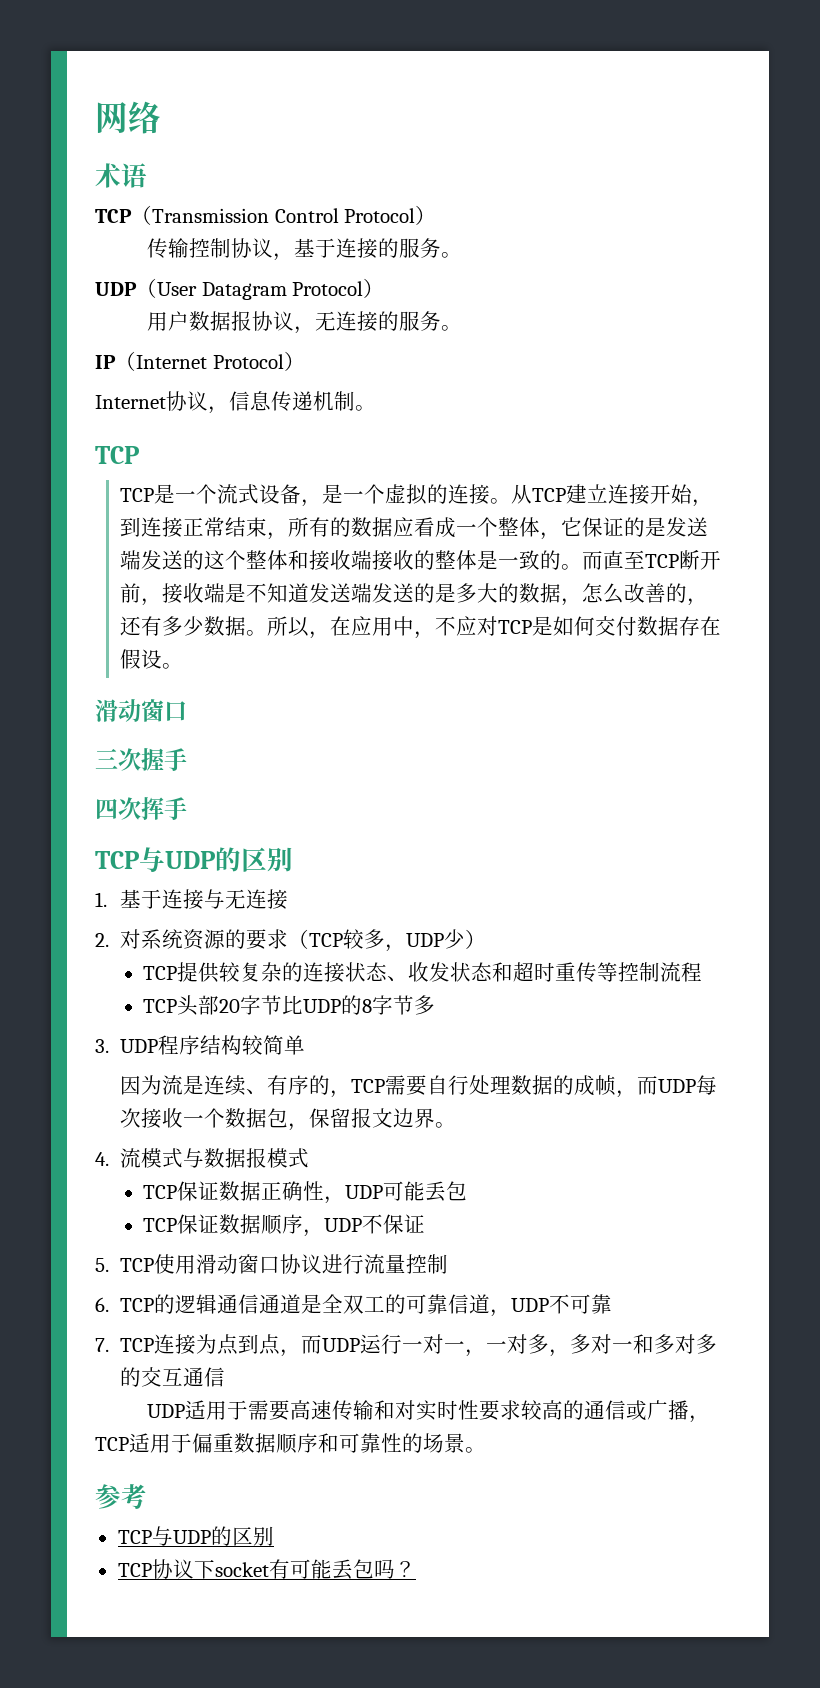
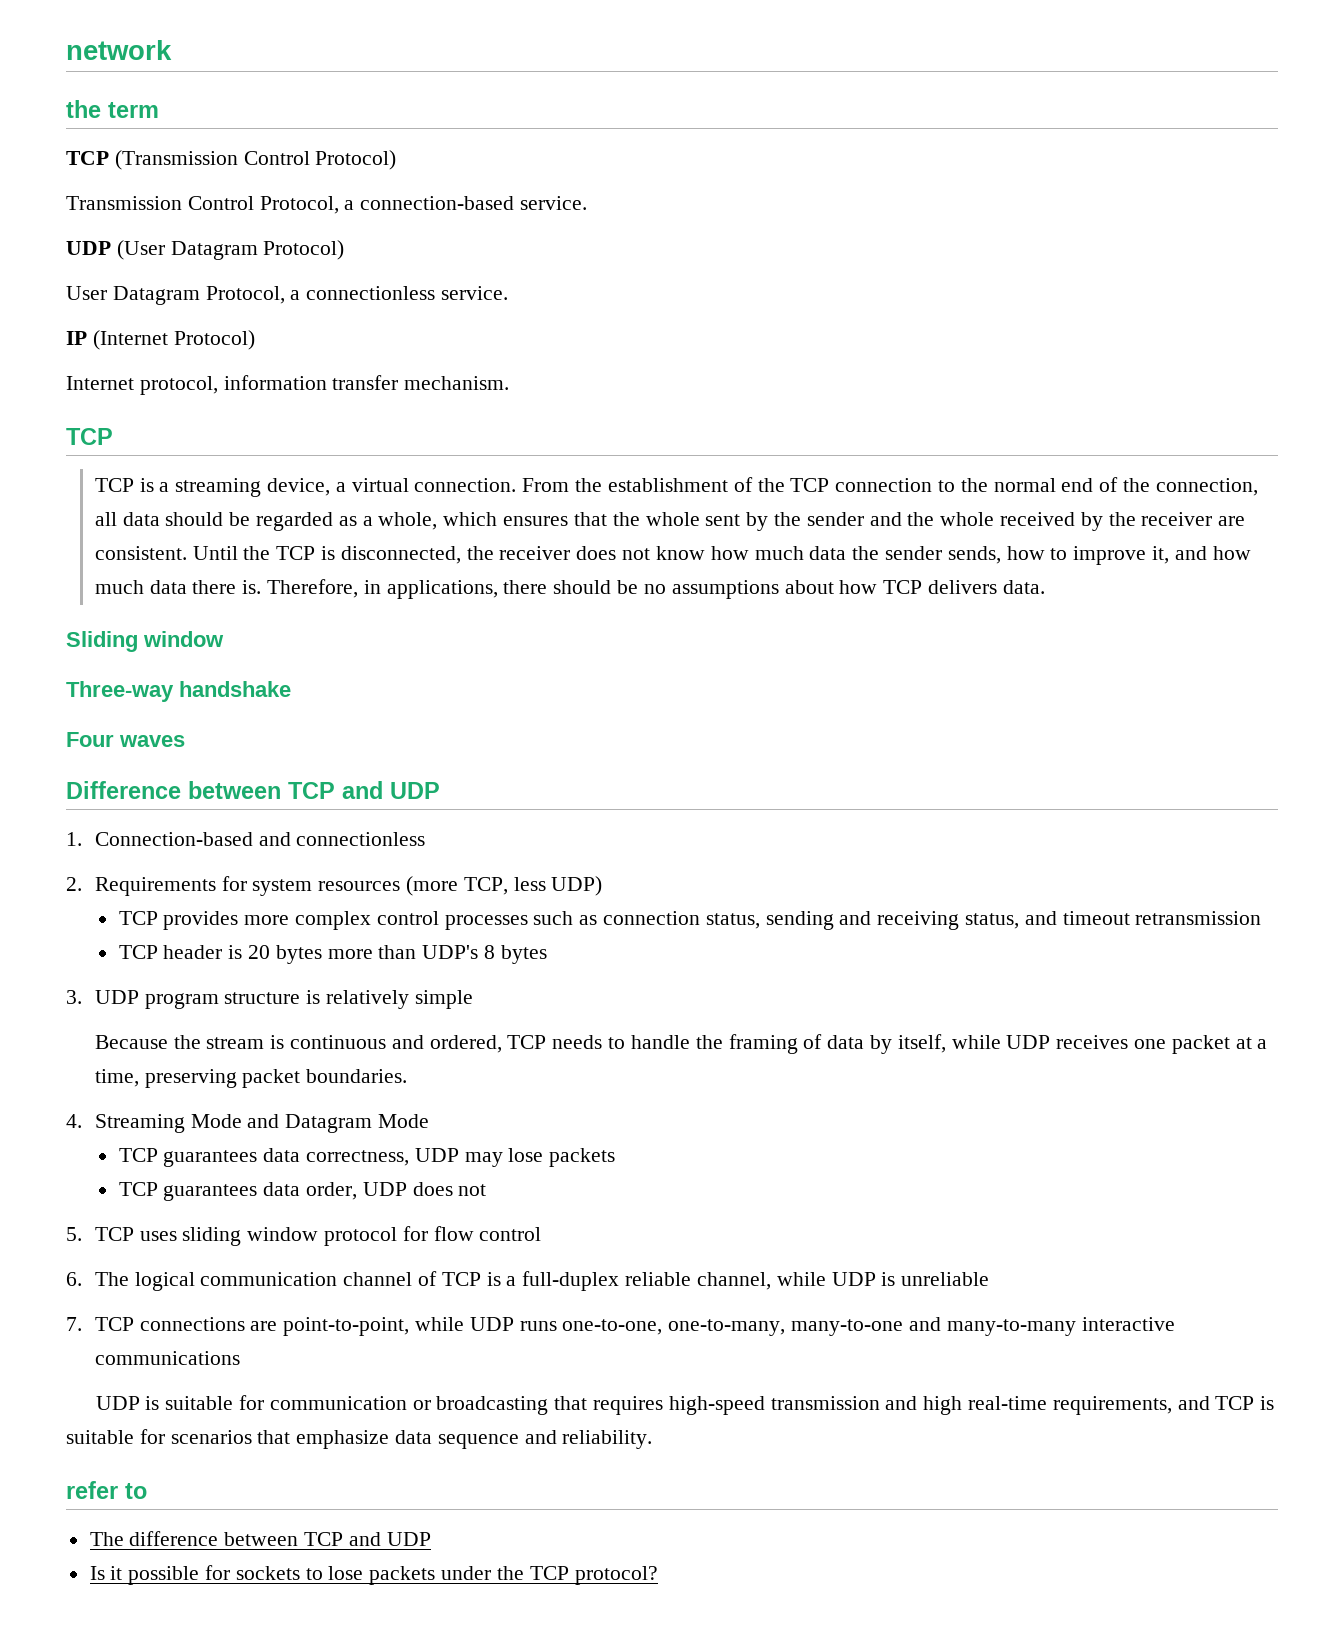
[95,101,161,134] [95,163,147,188] [95,205,437,225] [147,238,463,261] [95,278,385,300] [147,311,463,334] [95,351,305,371] [95,391,376,414] [95,446,139,464] [120,484,714,507] [120,517,709,540] [120,550,722,571] [120,583,709,606] [120,616,722,639] [120,649,184,669] [95,699,187,722] [95,748,187,771] [95,797,187,820] [95,847,293,872] [95,889,289,910] [95,929,487,952] [143,962,703,983] [143,995,436,1016] [95,1035,306,1055] [120,1075,718,1098] [120,1108,457,1131] [95,1148,310,1168] [143,1181,468,1204] [143,1214,426,1237] [95,1254,449,1274] [95,1294,613,1317] [95,1334,718,1357] [120,1367,226,1387] [147,1400,711,1423] [95,1433,486,1454] [95,1484,147,1509] [117,1526,274,1546] [117,1559,416,1580] 网络 // 术语 // TCP（Transmission Control Protocol） // 传输控制协议，基于连接的服务。 // UDP（User Datagram Protocol） // 用户数据报协议，无连接的服务。 // IP（Internet Protocol） // Internet协议，信息传递机制。 // TCP // TCP是一个流式设备，是一个虚拟的连接。从TCP建立连接开始，到连接正常结束，所有的数据应看成一个整体，它保证的是发送端发送的这个整体和接收端接收的整体是一致的。而直至TCP断开前，接收端是不知道发送端发送的是多大的数据，怎么改善的，还有多少数据。所以，在应用中，不应对TCP是如何交付数据存在假设。 // 滑动窗口 // 三次握手 // 四次挥手 // TCP与UDP的区别 // 1.基于连接与无连接 // 2.对系统资源的要求（TCP较多，UDP少） // TCP提供较复杂的连接状态、收发状态和超时重传等控制流程 // TCP头部20字节比UDP的8字节多 // 3. UDP程序结构较简单 // 因为流是连续、有序的，TCP需要自行处理数据的成帧，而UDP每次接收一个数据包，保留报文边界。 // 4.流模式与数据报模式 // TCP保证数据正确性，UDP可能丢包 // TCP保证数据顺序，UDP不保证 // 5. TCP使用滑动窗口协议进行流量控制 // 6. TCP的逻辑通信通道是全双工的可靠信道，UDP不可靠 // 7. TCP连接为点到点，而UDP运行一对一，一对多，多对一和多对多的交互通信 // UDP适用于需要高速传输和对实时性要求较高的通信或广播，TCP适用于偏重数据顺序和可靠性的场景。 // 参考 // TCP与UDP的区别 // TCP协议下socket有可能丢包吗？ -> [66,40,172,60] [66,100,159,118] [66,150,397,170] [66,196,588,214] [66,240,345,260] [66,286,509,305] [66,330,255,350] [66,375,510,395] [66,428,113,445] [94,477,1258,497] [94,512,1246,531] [94,546,1251,565] [94,579,1045,599] [66,631,224,652] [66,681,291,702] [66,732,185,747] [66,781,440,799] [66,832,426,846] [66,876,603,896] [118,911,1262,930] [118,945,547,964] [66,990,473,1009] [94,1034,1268,1054] [94,1069,408,1088] [66,1114,430,1133] [118,1148,616,1167] [118,1182,487,1201] [66,1226,542,1246] [66,1271,990,1291] [66,1317,1175,1336] [94,1351,240,1365] [95,1395,1275,1415] [66,1429,653,1449] [66,1481,147,1499] [89,1531,431,1546] [89,1565,658,1585] network // the term // TCP (Transmission Control Protocol) // Transmission Control Protocol, a connection-based service. // UDP (User Datagram Protocol) // User Datagram Protocol, a connectionless service. // IP (Internet Protocol) // Internet protocol, information transfer mechanism. // TCP // TCP is a streaming device, a virtual connection. From the establishment of the TCP connection to the normal end of the connection, all data should be regarded as a whole, which ensures that the whole sent by the sender and the whole received by the receiver are consistent. Until the TCP is disconnected, the receiver does not know how much data the sender sends, how to improve it, and how much data there is. Therefore, in applications, there should be no assumptions about how TCP delivers data. // Sliding window // Three-way handshake // Four waves // Difference between TCP and UDP // 1. Connection-based and connectionless // 2. Requirements for system resources (more TCP, less UDP) // TCP provides more complex control processes such as connection status, sending and receiving status, and timeout retransmission // TCP header is 20 bytes more than UDP's 8 bytes // 3. UDP program structure is relatively simple // Because the stream is continuous and ordered, TCP needs to handle the framing of data by itself, while UDP receives one packet at a time, preserving packet boundaries. // 4. Streaming Mode and Datagram Mode // TCP guarantees data correctness, UDP may lose packets // TCP guarantees data order, UDP does not // 5. TCP uses sliding window protocol for flow control // 6. The logical communication channel of TCP is a full-duplex reliable channel, while UDP is unreliable // 7. TCP connections are point-to-point, while UDP runs one-to-one, one-to-many, many-to-one and many-to-many interactive communications // UDP is suitable for communication or broadcasting that requires high-speed transmission and high real-time requirements, and TCP is suitable for scenarios that emphasize data sequence and reliability. // refer to // The difference between TCP and UDP // Is it possible for sockets to lose packets under the TCP protocol?

